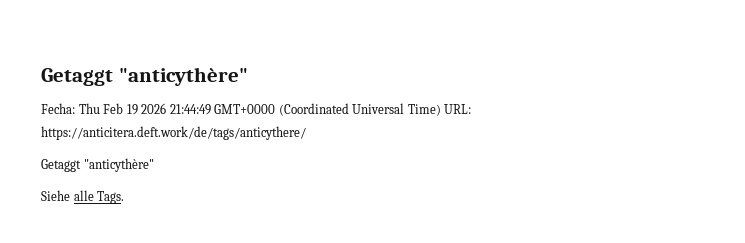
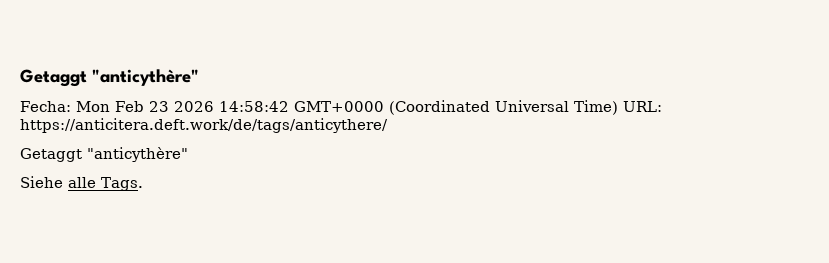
[78,103,211,115] Thu Feb 19 2026 21:44:49 -> [76,101,289,112] Mon Feb 23 2026 14:58:42

